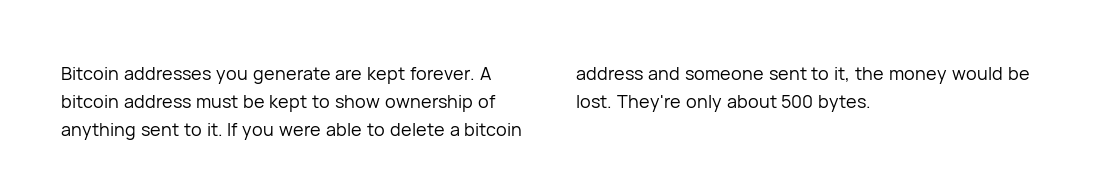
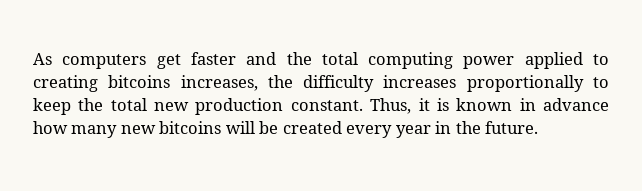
[61,67,493,84] [61,95,496,112] [61,123,523,140] [576,67,1030,84] [576,95,872,112] Bitcoin addresses you generate are kept forever. A bitcoin address must be kept to show ownership of anything sent to it. If you were able to delete a bitcoin address and someone sent to it, the money would be lost. They're only about 500 bytes. -> [33,52,609,69] [33,75,610,92] [33,98,609,115] [33,121,539,138] As computers get faster and the total computing power applied to creating bitcoins increases, the difficulty increases proportionally to keep the total new production constant. Thus, it is known in advance how many new bitcoins will be created every year in the future.

